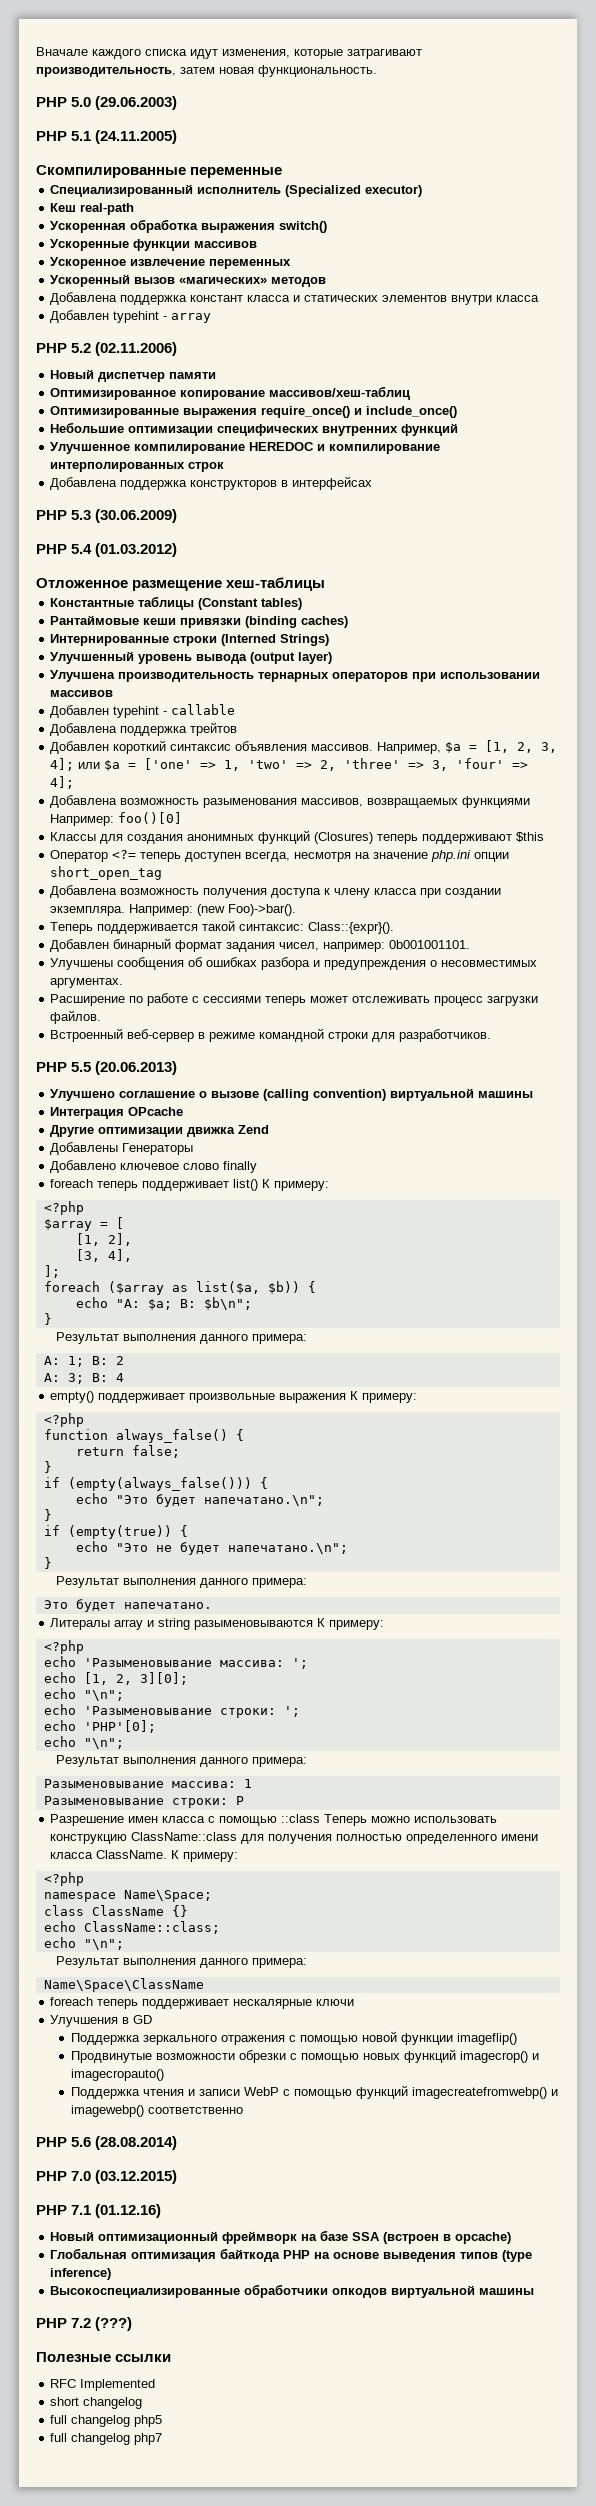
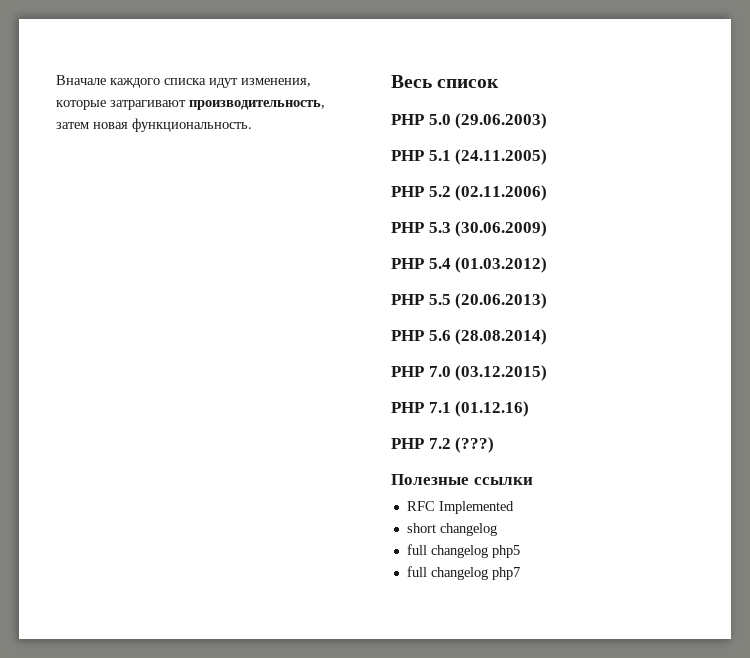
(377, 71) none -> [391,75,500,88] // Весь список
[36,165,283,178] [50,184,423,197] [50,203,135,215] [50,219,328,233] [50,239,258,251] [50,257,292,269] [50,274,327,287] [50,292,540,305] [50,310,212,323] [36,342,178,356] [50,369,217,382] [50,386,411,400] [50,406,458,418] [50,422,459,436] [50,442,441,454] [50,462,225,472] [50,476,373,490] Скомпилированные переменные // Специализированный исполнитель (Specialized executor) // Кеш real-path // Ускоренная обработка выражения switch() // Ускоренные функции массивов // Ускоренное извлечение переменных // Ускоренный вызов «магических» методов // Добавлена поддержка констант класса и статических элементов внутри класса // Добавлен typehint - array // PHP 5.2 (02.11.2006) // Новый диспетчер памяти // Оптимизированное копирование массивов/хеш-таблиц // Оптимизированные выражения require_once() и include_once() // Небольшие оптимизации специфических внутренних функций // Улучшенное компилирование HEREDOC и компилирование интерполированных строк // Добавлена поддержка конструкторов в интерфейсах -> [391,185,548,201] PHP 5.2 (02.11.2006)
[36,577,326,591] [50,596,303,610] [50,615,349,628] [50,634,330,646] [50,651,333,664] [50,670,541,682] [50,690,114,697] [50,704,236,718] [50,722,238,736] [50,740,558,754] [50,758,529,771] [50,776,75,789] [50,795,531,808] [50,812,183,826] [50,830,545,844] [50,850,510,862] [50,866,163,880] [50,885,502,898] [50,904,297,916] [50,920,395,934] [50,938,471,952] [50,957,538,970] [50,978,124,988] [50,993,539,1006] [50,1010,102,1024] [50,1028,492,1042] [36,1061,178,1075] [50,1088,534,1101] [50,1107,184,1119] [50,1125,270,1137] [50,1142,194,1155] [50,1160,258,1173] [50,1179,330,1191] [43,1201,84,1215] [43,1217,124,1231] [75,1233,132,1246] [75,1249,132,1262] [43,1265,60,1278] [43,1281,316,1295] [75,1297,252,1310] [43,1313,52,1325] [56,1332,308,1344] [43,1356,124,1367] [43,1373,124,1384] [50,1391,418,1403] [43,1413,84,1427] [43,1429,244,1443] [75,1445,180,1458] [43,1461,52,1473] [43,1477,268,1491] [75,1493,324,1507] [43,1509,52,1521] [43,1525,188,1539] [75,1541,348,1555] [43,1557,52,1569] [56,1576,308,1588] [43,1599,212,1612] [50,1618,385,1630] [43,1640,84,1654] [43,1656,308,1669] [43,1672,188,1685] [43,1688,124,1701] [43,1704,300,1718] [43,1720,156,1733] [43,1736,124,1749] [56,1755,308,1767] [43,1779,252,1788] [43,1796,244,1808] [50,1814,498,1826] [50,1832,539,1844] [50,1850,239,1862] [43,1872,84,1886] [43,1890,212,1902] [43,1905,188,1917] [43,1921,220,1934] [43,1937,124,1950] [56,1956,308,1968] [43,1978,204,1992] [50,1997,355,2009] [50,2015,153,2027] [70,2031,517,2045] [70,2049,539,2063] [70,2069,164,2081] [70,2085,558,2099] [70,2105,243,2117] Отложенное размещение хеш-таблицы // Константные таблицы (Constant tables) // Рантаймовые кеши привязки (binding caches) // Интернированные строки (Interned Strings) // Улучшенный уровень вывода (output layer) // Улучшена производительность тернарных операторов при использовании массивов // Добавлен typehint - callable // Добавлена поддержка трейтов // Добавлен короткий синтаксис объявления массивов. Например, $a = [1, 2, 3, 4]; или $a = ['one' => 1, 'two' => 2, 'three' => 3, 'four' => 4]; // Добавлена возможность разыменования массивов, возвращаемых функциями Например: foo()[0] // Классы для создания анонимных функций (Closures) теперь поддерживают $this // Оператор <?= теперь доступен всегда, несмотря на значение php.ini опции short_open_tag // Добавлена возможность получения доступа к члену класса при создании экземпляра. Например: (new Foo)->bar(). // Теперь поддерживается такой синтаксис: Class::{expr}(). // Добавлен бинарный формат задания чисел, например: 0b001001101. // Улучшены сообщения об ошибках разбора и предупреждения о несовместимых аргументах. // Расширение по работе с сессиями теперь может отслеживать процесс загрузки файлов. // Встроенный веб-сервер в режиме командной строки для разработчиков. // PHP 5.5 (20.06.2013) // Улучшено соглашение о вызове (calling convention) виртуальной машины // Интеграция OPcache // Другие оптимизации движка Zend // Добавлены Генераторы // Добавлено ключевое слово finally // foreach теперь поддерживает list() К примеру: // <?php // $array = [ // [1, 2], // [3, 4], // ]; // foreach ($array as list($a, $b)) { // echo "A: $a; B: $b\n"; // } // Результат выполнения данного примера: // A: 1; B: 2 // A: 3; B: 4 // empty() поддерживает произвольные выражения К примеру: // <?php // function always_false() { // return false; // } // if (empty(always_false())) { // echo "Это будет напечатано.\n"; // } // if (empty(true)) { // echo "Это не будет напечатано.\n"; // } // Результат выполнения данного примера: // Это будет напечатано. // Литералы array и string разыменовываются К примеру: // <?php // echo 'Разыменовывание массива: '; // echo [1, 2, 3][0]; // echo "\n"; // echo 'Разыменовывание строки: '; // echo 'PHP'[0]; // echo "\n"; // Результат выполнения данного примера: // Разыменовывание массива: 1 // Разыменовывание строки: P // Разрешение имен класса с помощью ::class Теперь можно использовать конструкцию ClassName::class для получения полностью определенного имени класса ClassName. К примеру: // <?php // namespace Name\Space; // class ClassName {} // echo ClassName::class; // echo "\n"; // Результат выполнения данного примера: // Name\Space\ClassName // foreach теперь поддерживает нескалярные ключи // Улучшения в GD // Поддержка зеркального отражения с помощью новой функции imageflip() // Продвинутые возможности обрезки с помощью новых функций imagecrop() и imagecropauto() // Поддержка чтения и записи WebP с помощью функций imagecreatefromwebp() и imagewebp() соответственно -> [391,293,548,309] PHP 5.5 (20.06.2013)
[50,2230,512,2244] [50,2248,533,2262] [50,2268,112,2280] [50,2284,535,2298] // Новый оптимизационный фреймворк на базе SSA (встроен в opcache) // Глобальная оптимизация байткода PHP на основе выведения типов (type inference) // Высокоспециализированные обработчики опкодов виртуальной машины -> (530, 409) none

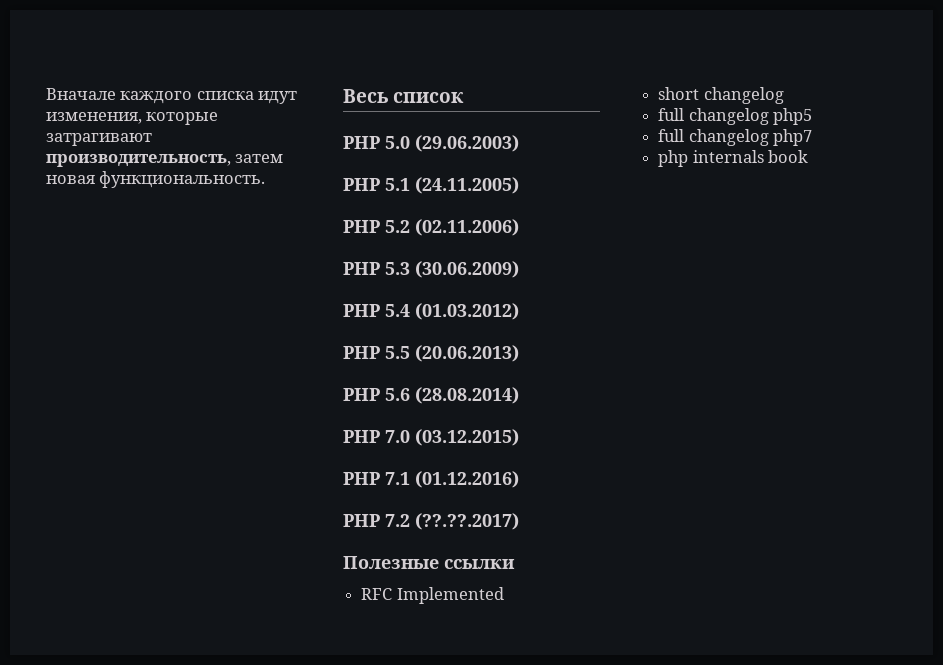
[455,401,530,417] (01.12.16) -> [415,471,519,488] (01.12.2016)
[455,437,495,453] (???) -> [415,513,519,530] (??.??.2017)
(520, 573) none -> [658,150,809,167] // php internals book

